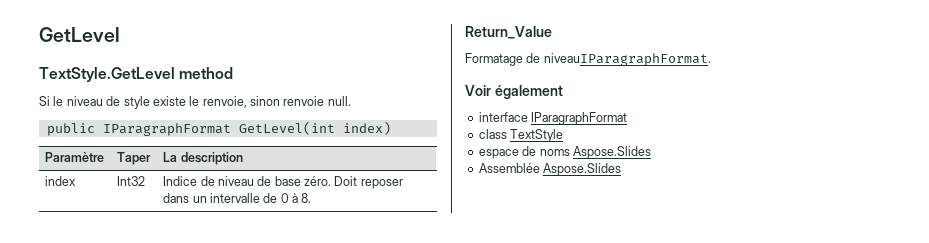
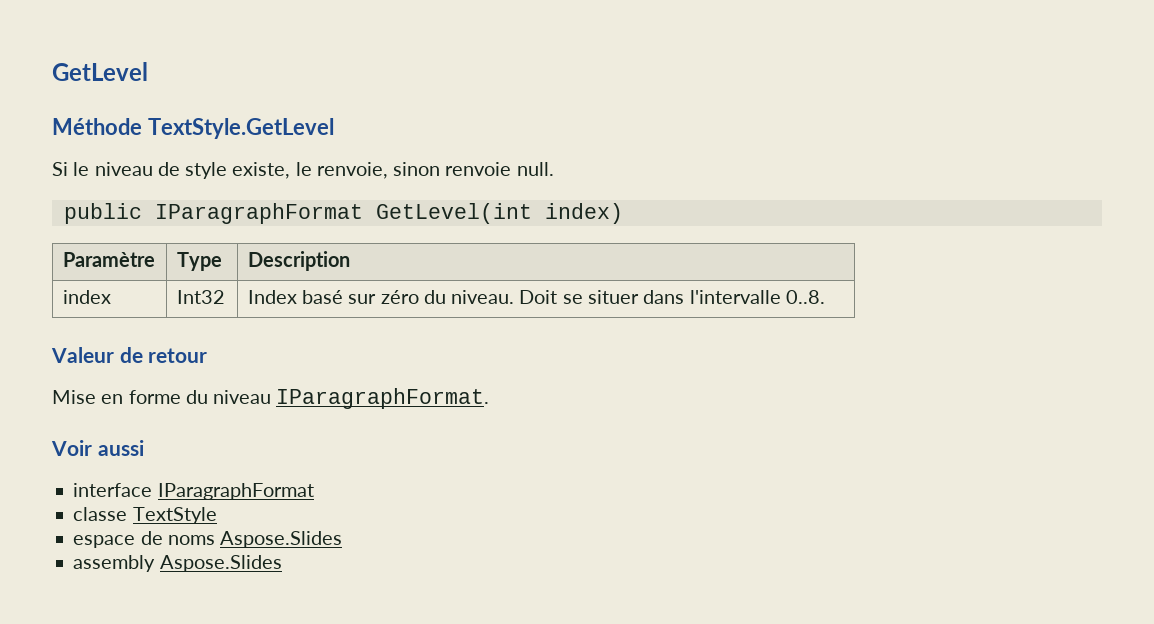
(120, 34) none -> [52,118,142,135] Méthode
[179,67,234,79] method -> (334, 128) none
[152,96,186,106] existe -> [232,162,291,179] existe,
[117,152,152,165] [163,152,243,165] Taper | La description -> [176,252,222,271] [247,251,350,271] Type | Description
[163,176,403,189] [163,193,312,203] [465,26,552,39] [465,53,711,66] Indice de niveau de base zéro. Doit reposer dans un intervalle de 0 à 8. // Return_Value // Formatage de niveauIParagraphFormat. -> [247,290,825,304] [51,347,208,363] [52,388,490,409] Index basé sur zéro du niveau. Doit se situer dans l'intervalle 0..8. // Valeur de retour // Mise en forme du niveau IParagraphFormat.
[494,85,563,99] également -> [97,440,144,456] aussi
[478,129,507,139] class -> [73,507,128,521] classe
[478,163,540,173] Assemblée -> [73,555,156,572] assembly

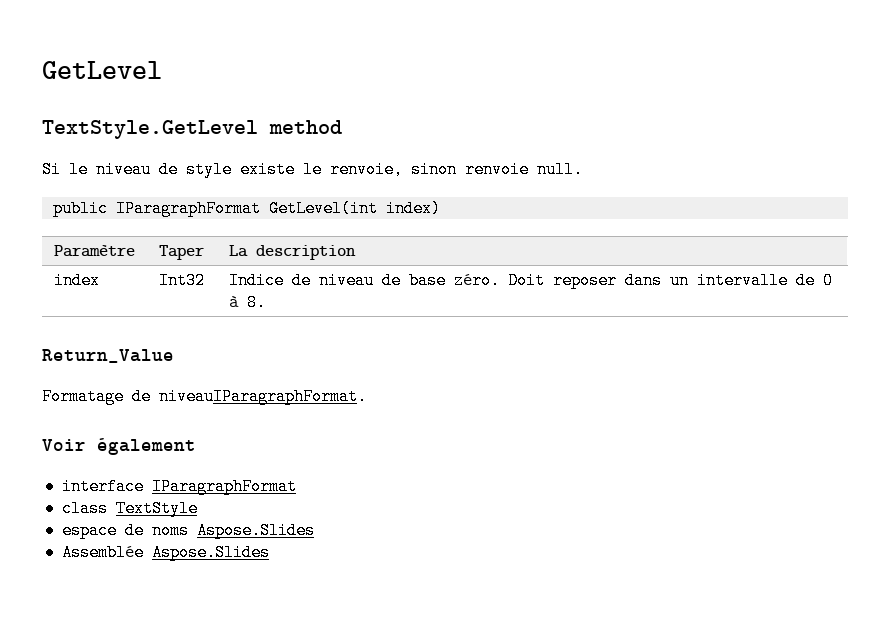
[52,118,142,135] Méthode -> (162, 70) none
(334, 128) none -> [269,120,342,134] method
[232,162,291,179] existe, -> [240,161,295,178] existe
[176,252,222,271] [247,251,350,271] Type | Description -> [158,245,204,260] [228,245,356,260] Taper | La description
[247,290,825,304] [51,347,208,363] [52,388,490,409] Index basé sur zéro du niveau. Doit se situer dans l'intervalle 0..8. // Valeur de retour // Mise en forme du niveau IParagraphFormat. -> [228,272,833,289] [228,294,266,311] [42,349,174,363] [42,388,367,405] Indice de niveau de base zéro. Doit reposer dans un intervalle de 0 à 8. // Return_Value // Formatage de niveauIParagraphFormat.
[97,440,144,456] aussi -> [97,438,196,455] également
[73,507,128,521] classe -> [61,500,108,517] class
[73,555,156,572] assembly -> [61,544,144,561] Assemblée

